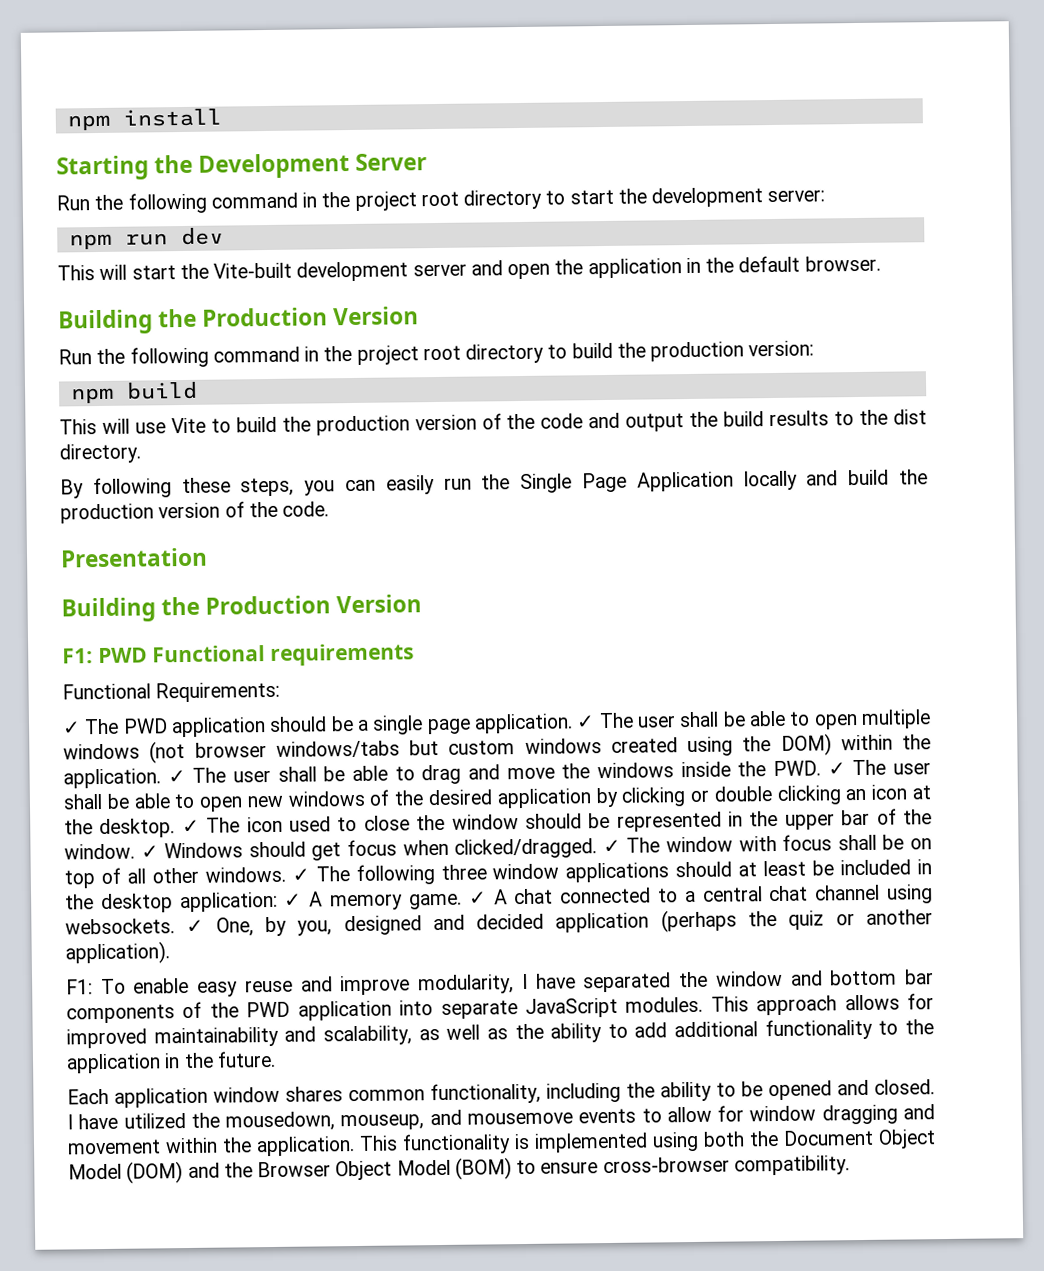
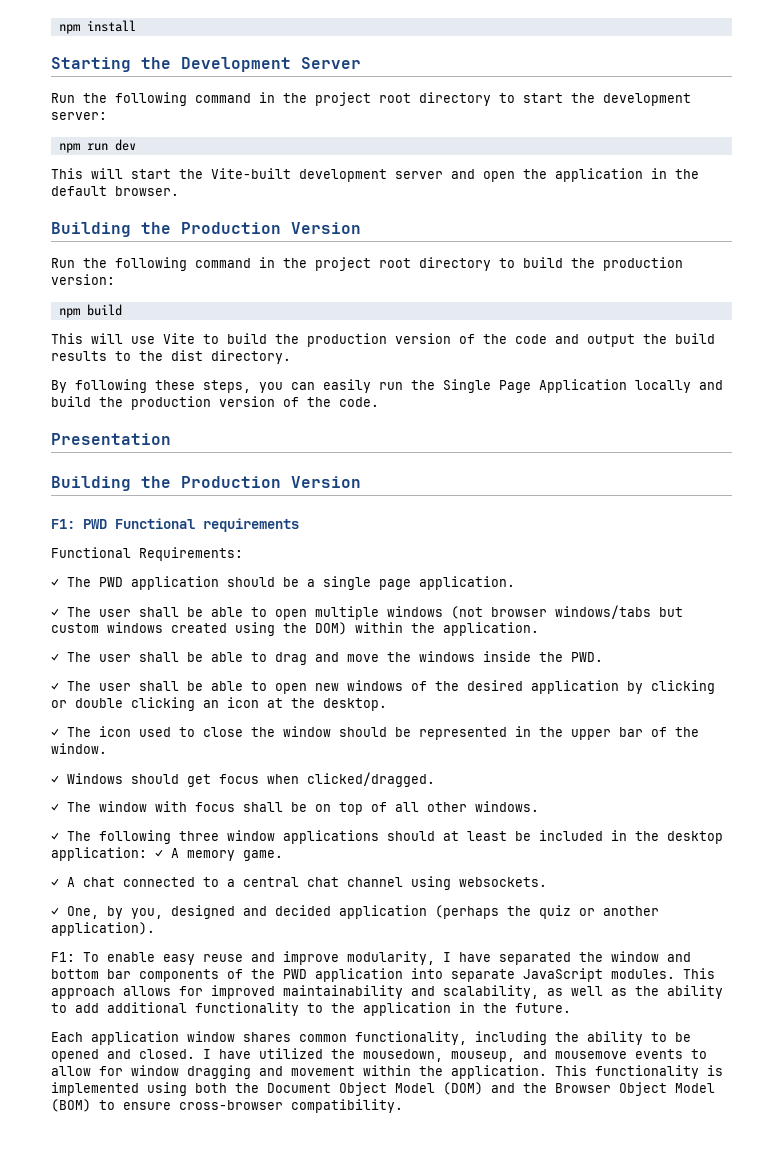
(573, 723) none -> (515, 583) //
(161, 778) none -> (539, 629) //
(821, 768) none -> (603, 657) //
(176, 828) none -> (387, 704) //
(135, 851) none -> (107, 748) //
(598, 848) none -> (435, 779) //
(286, 874) none -> (539, 806) //
(462, 901) none -> (283, 855) //
(175, 926) none -> (547, 882) //

